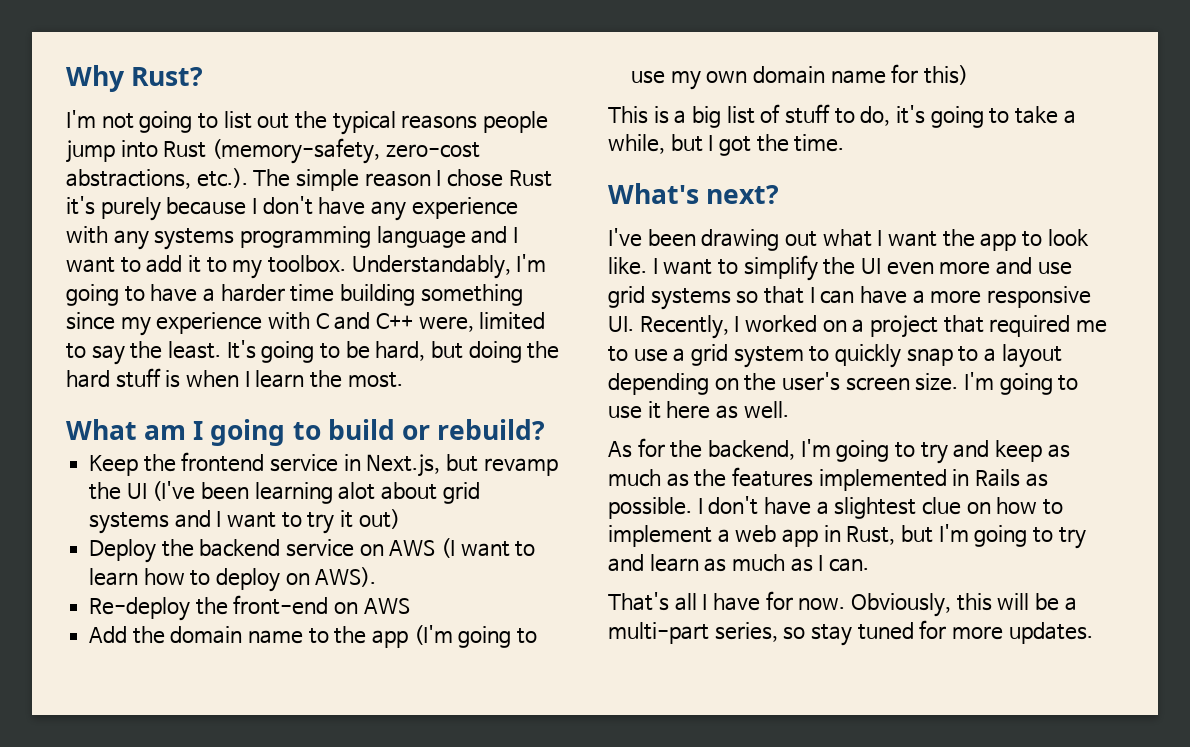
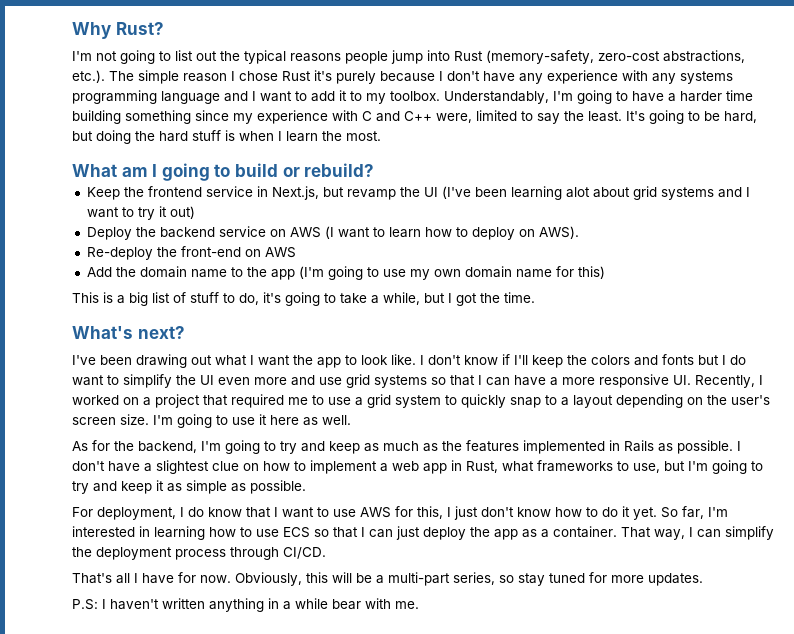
(658, 266) none -> [428,354,746,368] don't know if I'll keep the colors and fonts but I do
(896, 535) none -> [502,460,660,473] what frameworks to use,
[649,554,869,572] learn as much as I can. -> [121,480,306,494] [72,506,728,520] [72,526,774,540] [72,547,326,560] keep it as simple as possible. // For deployment, I do know that I want to use AWS for this, I just don't know how to do it yet. So far, I'm interested in learning how to use ECS so that I can just deploy the app as a container. That way, I can simplify the deployment process through CI/CD.
(1093, 633) none -> [72,598,419,612] // P.S: I haven't written anything in a while bear with me.

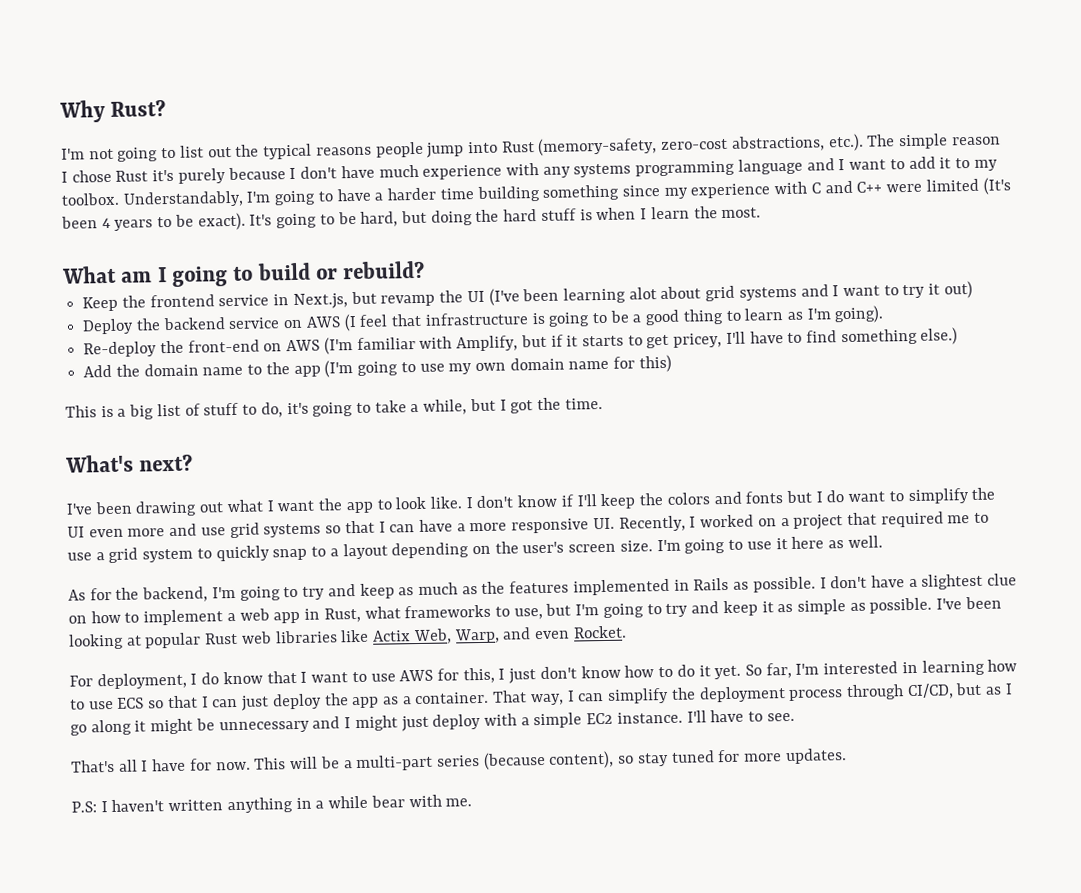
[519,73,543,84] any -> [378,164,419,178] much
[436,110,622,124] were, limited to say the least. -> [886,177,1011,195] [61,212,246,231] were limited (It's been 4 years to be exact).
[337,226,579,240] want to learn how to deploy on AWS). -> [359,305,885,327] feel that infrastructure is going to be a good thing to learn as I'm going).
(296, 252) none -> [323,327,959,355] (I'm familiar with Amplify, but if it starts to get pricey, I'll have to find something else.)
(306, 487) none -> [936,596,1002,610] [68,625,627,650] I've been looking at popular Rust web libraries like Actix Web, Warp, and even Rocket.
[283,547,326,559] CI/CD. -> [906,682,1013,700] [70,709,795,736] CI/CD, but as I go along it might be unnecessary and I might just deploy with a simple EC2 instance. I'll have to see.
[235,572,328,586] Obviously, this -> [254,757,287,770] This
[453,572,495,585] series, -> [436,750,615,770] series (because content),

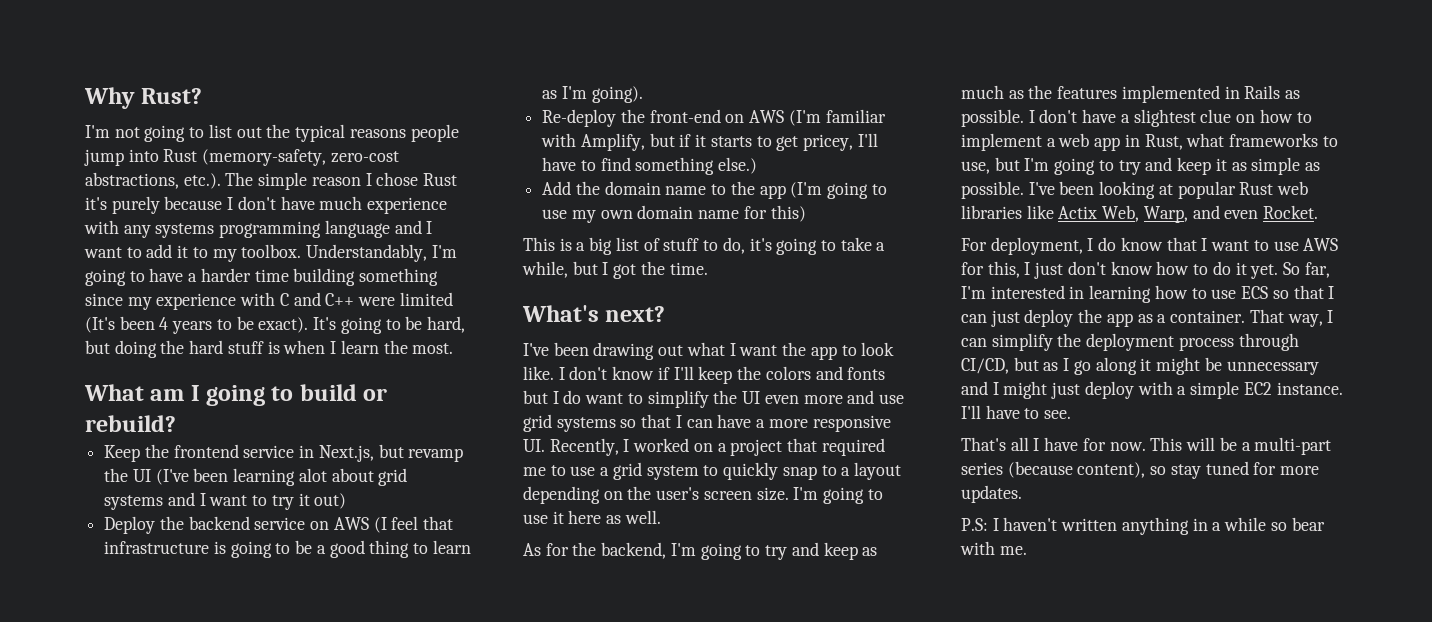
(369, 802) none -> [1270,522,1287,531] so

